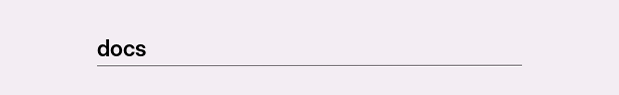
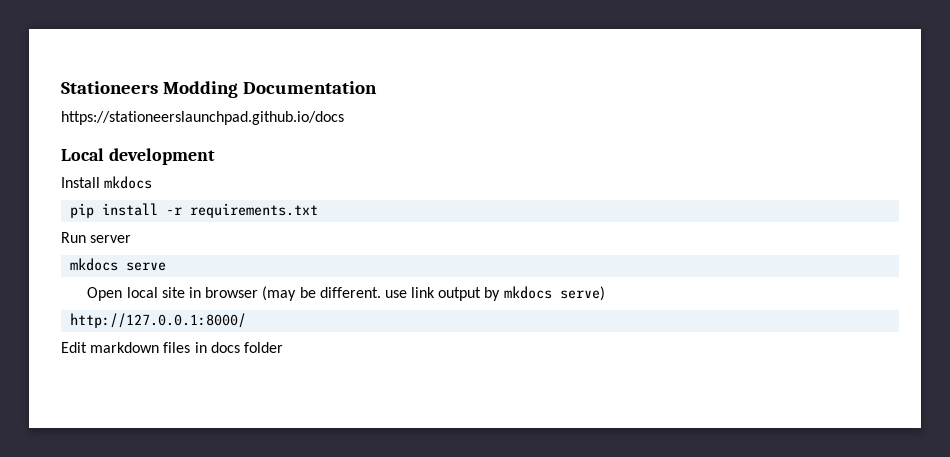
[96,39,147,58] docs -> [61,81,377,98] [61,111,344,125] [61,148,215,165] [61,176,153,189] [70,203,319,218] [61,232,132,243] [70,258,167,271] [87,286,605,301] [70,313,247,328] [61,342,283,353] Stationeers Modding Documentation // https://stationeerslaunchpad.github.io/docs // Local development // Install mkdocs // pip install -r requirements.txt // Run server // mkdocs serve // Open local site in browser (may be different. use link output by mkdocs serve) // http://127.0.0.1:8000/ // Edit markdown files in docs folder

